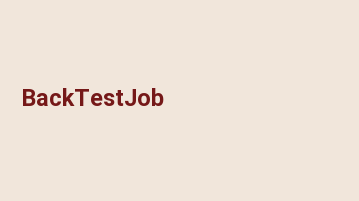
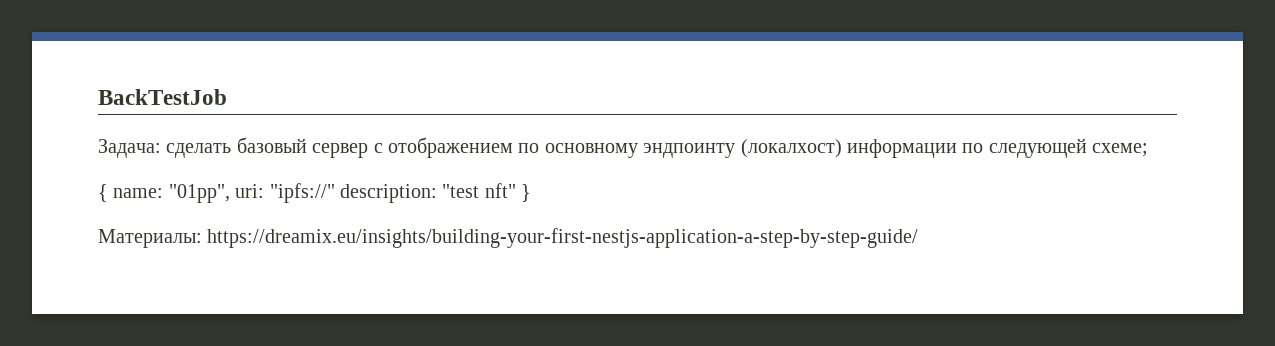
(164, 97) none -> [98,137,1149,158] [98,183,532,203] [98,228,919,248] // Задача: сделать базовый сервер с отображением по основному эндпоинту (локалхост) информации по следующей схеме; // { name: "01pp", uri: "ipfs://" description: "test nft" } // Материалы: https://dreamix.eu/insights/building-your-first-nestjs-application-a-step-by-step-guide/

